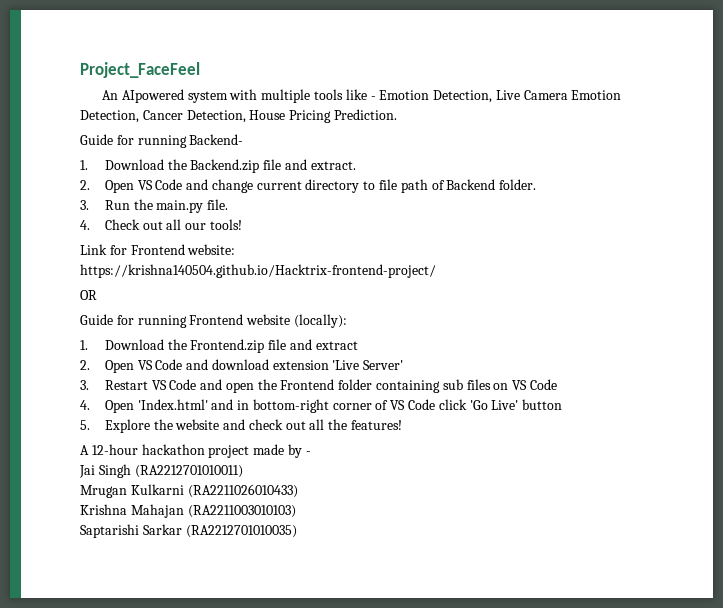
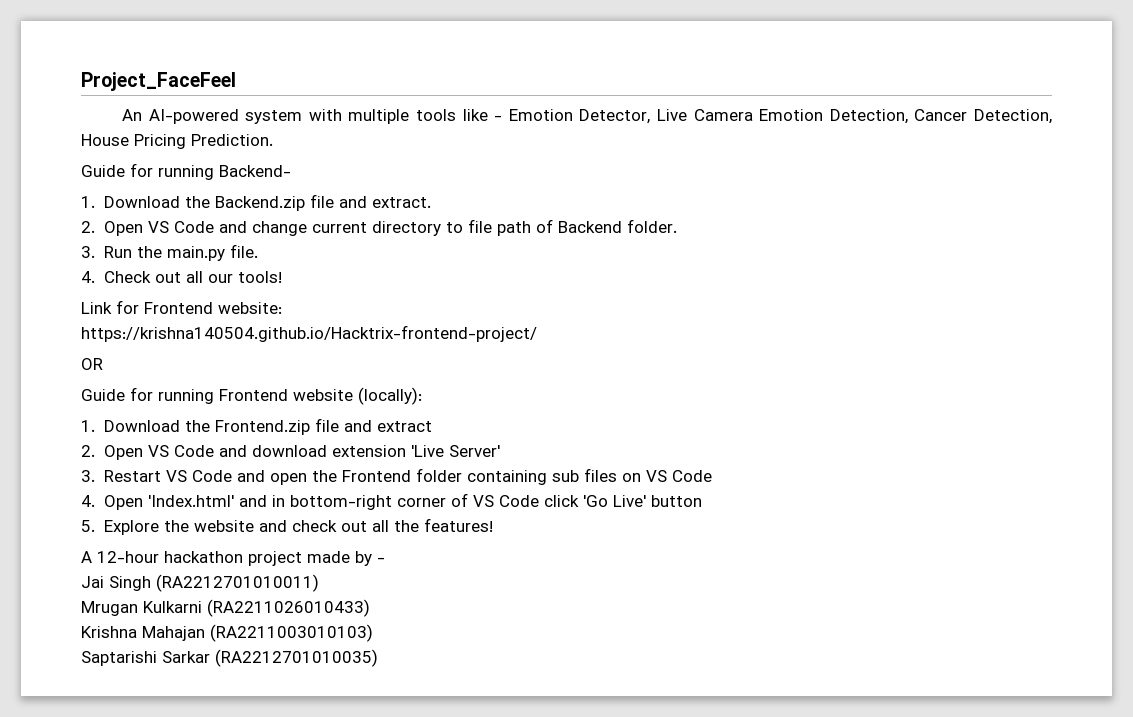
[121,89,184,103] AIpowered -> [148,109,239,124] AI-powered
[433,90,493,103] Detection, -> [579,109,651,124] Detector,

